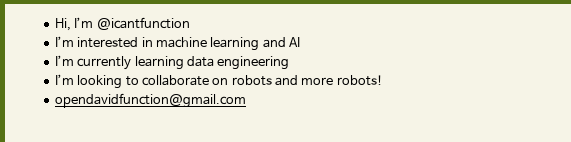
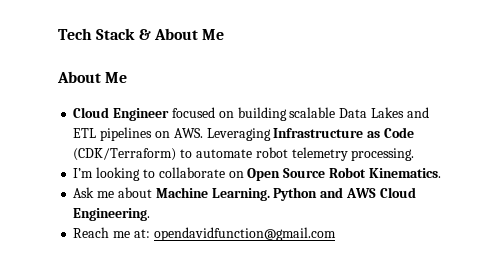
[54,17,190,31] [54,36,300,51] [54,55,290,70] Hi, I’m @icantfunction // I’m interested in machine learning and AI // I’m currently learning data engineering -> [58,28,225,40] [57,71,128,83] [73,107,429,121] [73,127,414,141] [73,147,415,161] Tech Stack & About Me // About Me // Cloud Engineer focused on building scalable Data Lakes and ETL pipelines on AWS. Leveraging Infrastructure as Code (CDK/Terraform) to automate robot telemetry processing.
[231,75,383,86] robots and more robots! // -> [247,167,441,181] [73,187,416,201] [73,208,151,221] [73,227,150,238] Open Source Robot Kinematics. // Ask me about Machine Learning. Python and AWS Cloud Engineering. // Reach me at:

